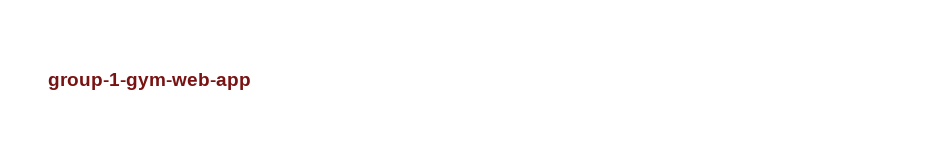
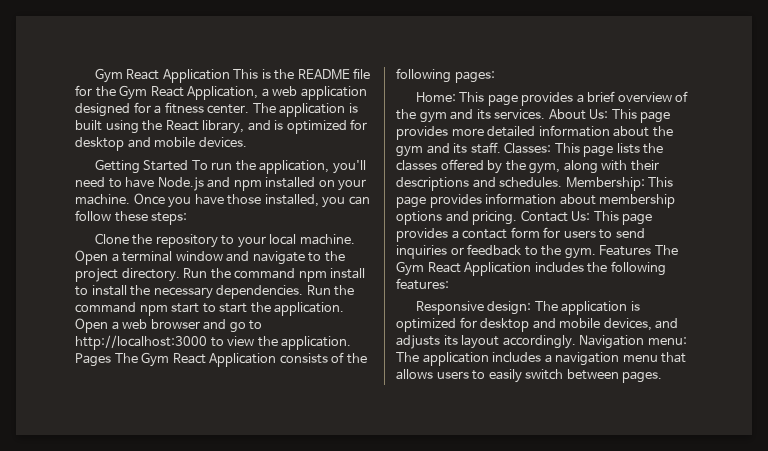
[48,73,251,90] group-1-gym-web-app -> [94,68,371,83] [75,85,367,100] [75,102,358,117] [75,119,368,134] [75,137,247,151] [94,159,366,174] [75,177,367,191] [75,193,370,208] [75,210,188,225] [94,233,355,248] [75,250,345,265] [75,268,366,282] [75,285,355,299] [75,302,345,316] [75,318,263,333] [75,335,352,350] [75,352,367,367] [396,68,495,83] [415,91,689,106] [396,109,671,123] [396,125,673,140] [396,142,664,157] [396,159,659,174] [396,177,674,191] [396,193,676,208] [396,210,653,225] [396,227,645,242] [396,244,678,259] [396,261,666,276] [396,278,449,290] [415,301,640,315] [396,317,679,332] [396,335,687,349] [396,352,687,366] [396,369,663,383] Gym React Application This is the README file for the Gym React Application, a web application designed for a fitness center. The application is built using the React library, and is optimized for desktop and mobile devices. // Getting Started To run the application, you'll need to have Node.js and npm installed on your machine. Once you have those installed, you can follow these steps: // Clone the repository to your local machine. Open a terminal window and navigate to the project directory. Run the command npm install to install the necessary dependencies. Run the command npm start to start the application. Open a web browser and go to http://localhost:3000 to view the application. Pages The Gym React Application consists of the following pages: // Home: This page provides a brief overview of the gym and its services. About Us: This page provides more detailed information about the gym and its staff. Classes: This page lists the classes offered by the gym, along with their descriptions and schedules. Membership: This page provides information about membership options and pricing. Contact Us: This page provides a contact form for users to send inquiries or feedback to the gym. Features The Gym React Application includes the following features: // Responsive design: The application is optimized for desktop and mobile devices, and adjusts its layout accordingly. Navigation menu: The application includes a navigation menu that allows users to easily switch between pages.

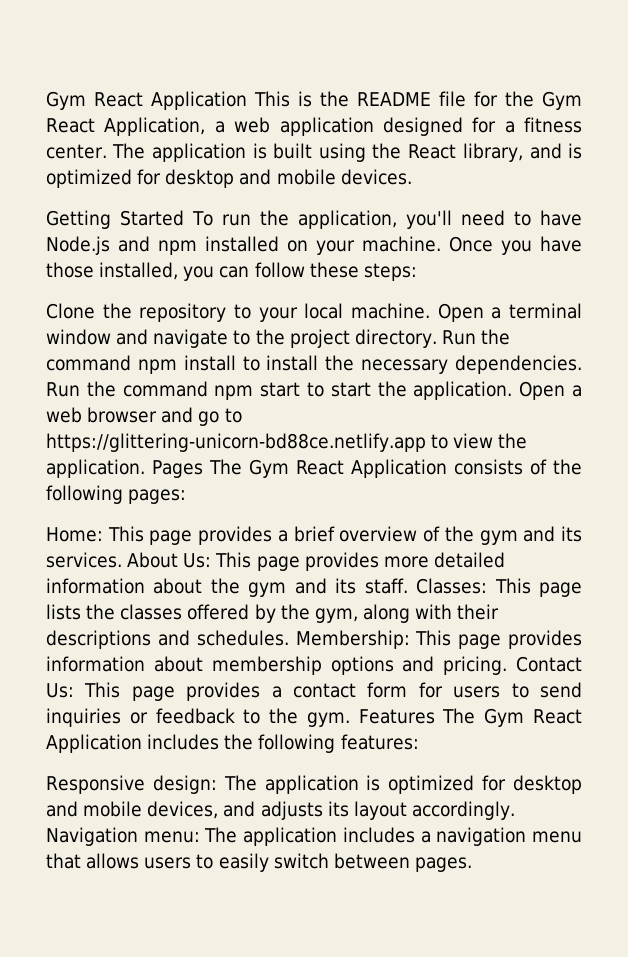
[75,335,207,350] http://localhost:3000 -> [46,433,426,452] https://glittering-unicorn-bd88ce.netlify.app

